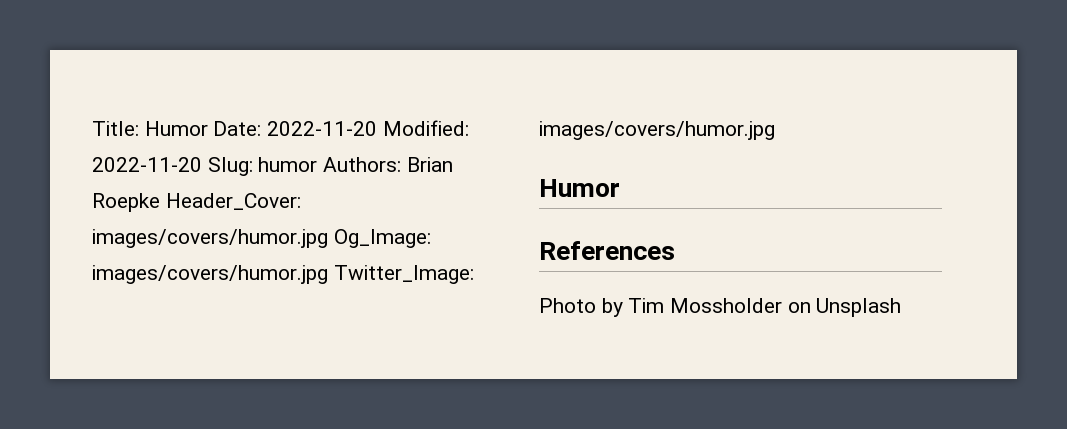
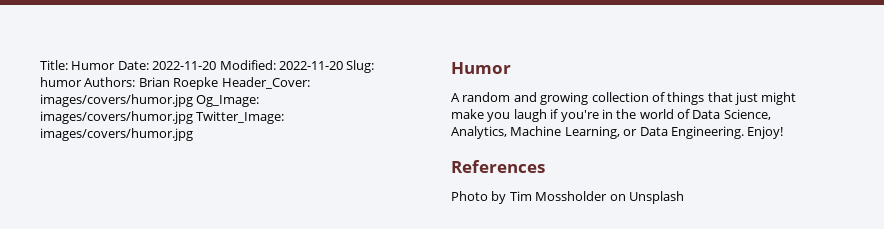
(620, 188) none -> [451,92,797,105] [451,109,771,122] [451,126,784,139] // A random and growing collection of things that just might make you laugh if you're in the world of Data Science, Analytics, Machine Learning, or Data Engineering. Enjoy!

